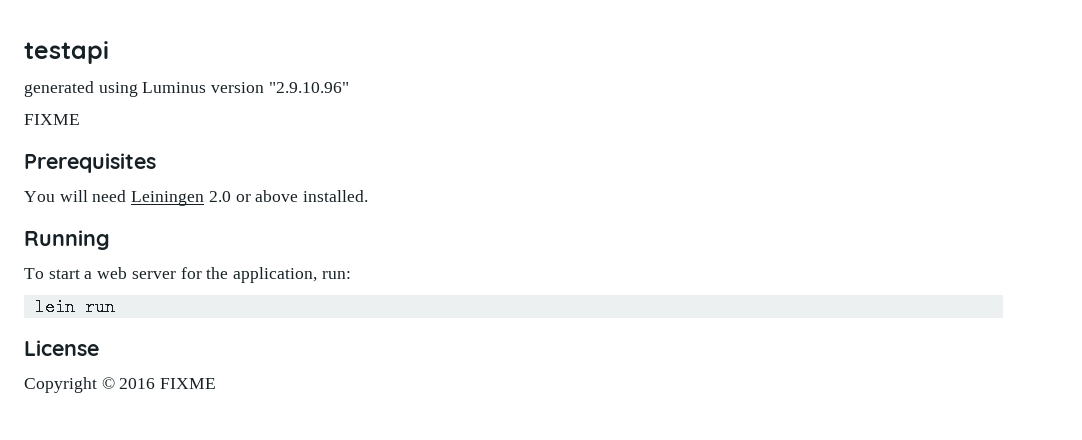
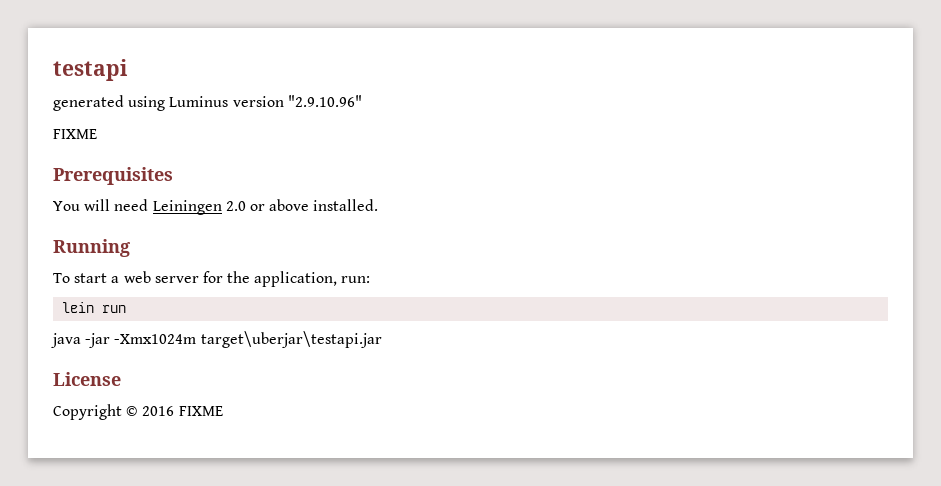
(115, 307) none -> [51,331,382,348] // java -jar -Xmx1024m target\uberjar\testapi.jar

